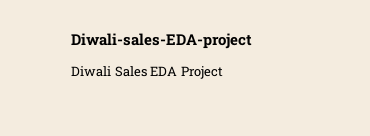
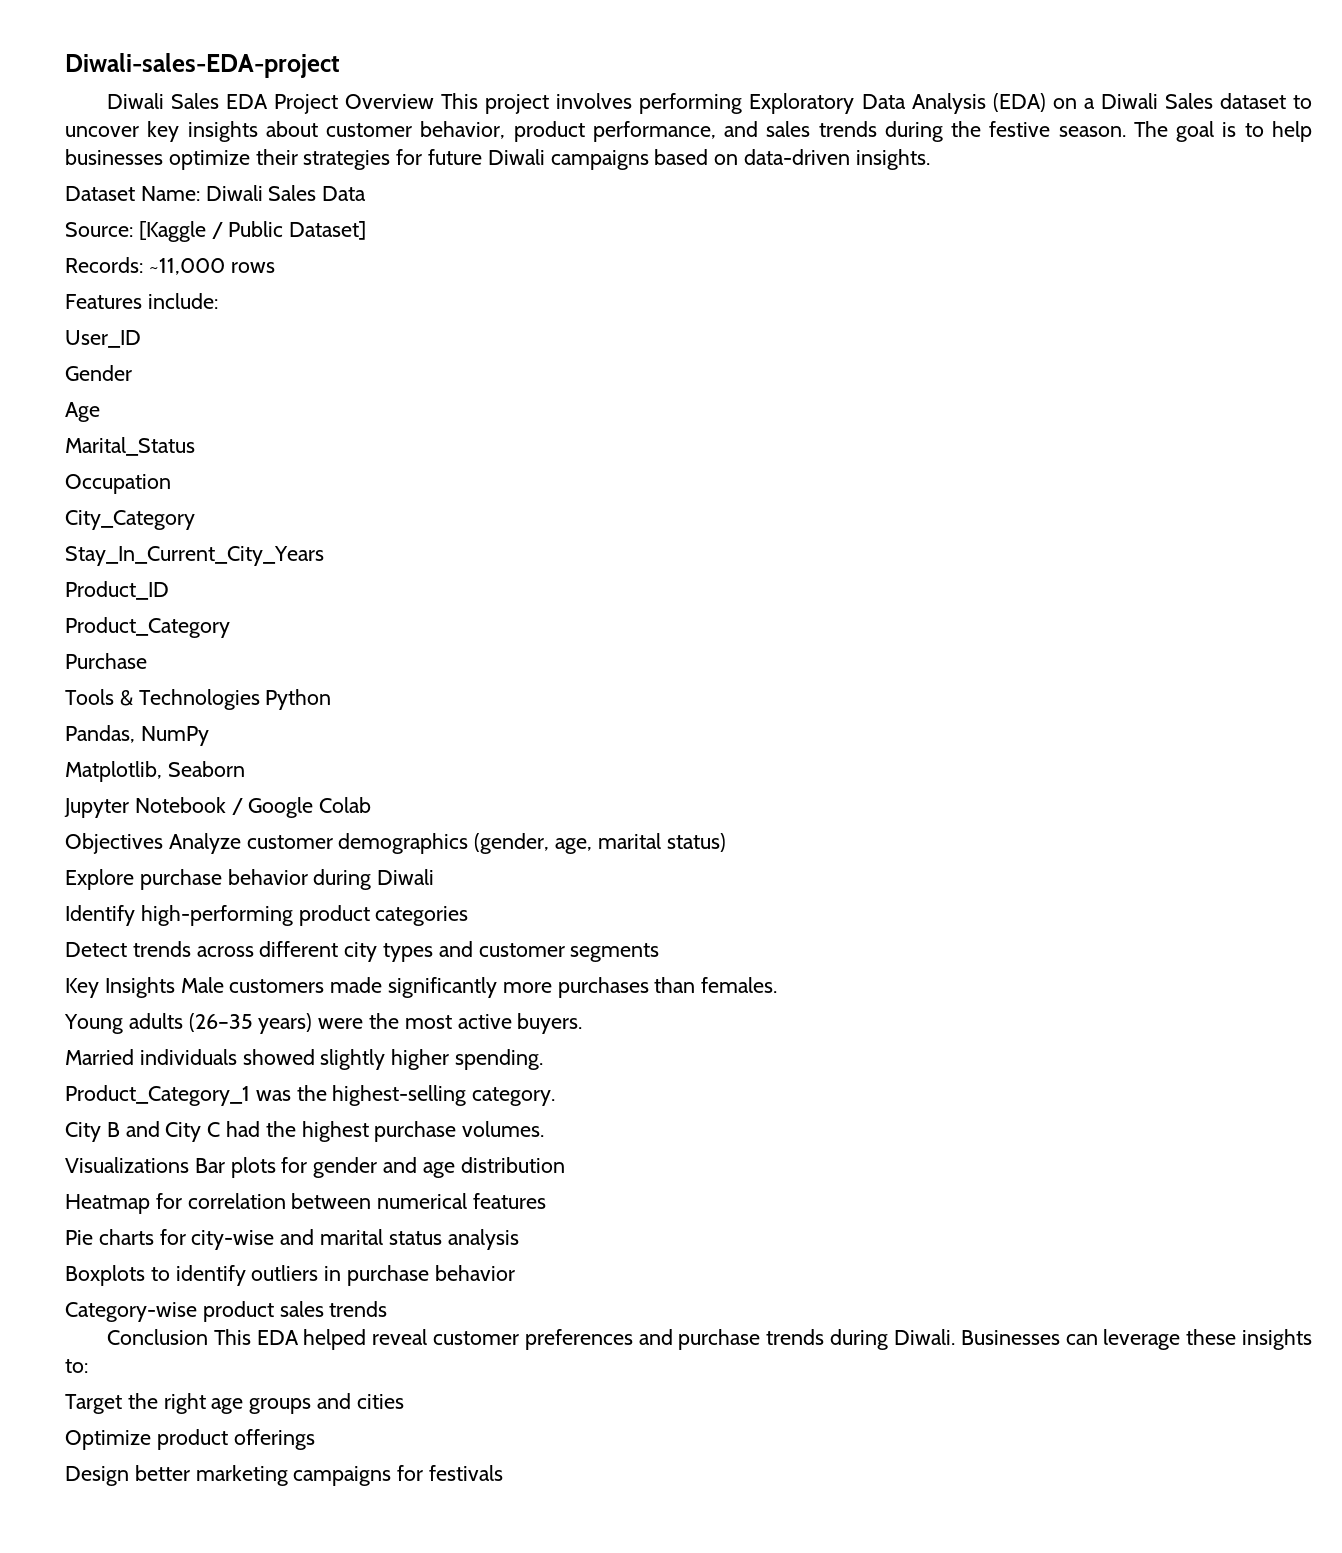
(223, 72) none -> [345,93,1313,114] [65,121,1313,142] [65,149,930,170] [65,185,367,201] [65,221,367,242] [65,257,275,275] [65,293,218,309] [65,330,141,348] [65,365,132,381] [65,402,100,422] [65,437,195,456] [65,474,171,494] [65,510,195,530] [65,546,324,566] [65,581,169,600] [65,617,230,638] [65,653,147,669] [65,689,332,710] [65,725,209,746] [65,761,245,782] [64,797,372,818] [65,833,726,854] [65,869,435,890] [65,905,469,926] [65,941,660,962] [65,977,778,998] [64,1013,583,1034] [65,1049,544,1070] [65,1085,556,1106] [65,1121,545,1142] [65,1157,565,1178] [65,1193,547,1214] [65,1229,519,1250] [65,1265,515,1286] [65,1301,388,1322] [106,1329,1312,1350] [65,1359,88,1373] [65,1393,404,1414] [65,1429,315,1450] [65,1465,504,1486] Overview This project involves performing Exploratory Data Analysis (EDA) on a Diwali Sales dataset to uncover key insights about customer behavior, product performance, and sales trends during the festive season. The goal is to help businesses optimize their strategies for future Diwali campaigns based on data-driven insights. // Dataset Name: Diwali Sales Data // Source: [Kaggle / Public Dataset] // Records: ~11,000 rows // Features include: // User_ID // Gender // Age // Marital_Status // Occupation // City_Category // Stay_In_Current_City_Years // Product_ID // Product_Category // Purchase // Tools & Technologies Python // Pandas, NumPy // Matplotlib, Seaborn // Jupyter Notebook / Google Colab // Objectives Analyze customer demographics (gender, age, marital status) // Explore purchase behavior during Diwali // Identify high-performing product categories // Detect trends across different city types and customer segments // Key Insights Male customers made significantly more purchases than females. // Young adults (26–35 years) were the most active buyers. // Married individuals showed slightly higher spending. // Product_Category_1 was the highest-selling category. // City B and City C had the highest purchase volumes. // Visualizations Bar plots for gender and age distribution // Heatmap for correlation between numerical features // Pie charts for city-wise and marital status analysis // Boxplots to identify outliers in purchase behavior // Category-wise product sales trends // Conclusion This EDA helped reveal customer preferences and purchase trends during Diwali. Businesses can leverage these insights to: // Target the right age groups and cities // Optimize product offerings // Design better marketing campaigns for festivals

